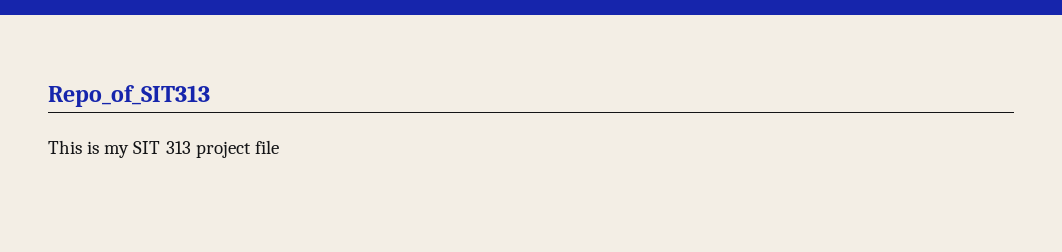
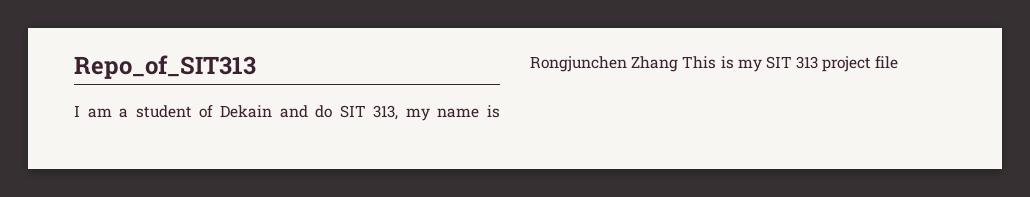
(210, 96) none -> [74,105,500,121] [530,56,679,72] I am a student of Dekain and do SIT 313, my name is Rongjunchen Zhang

